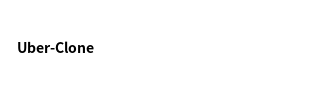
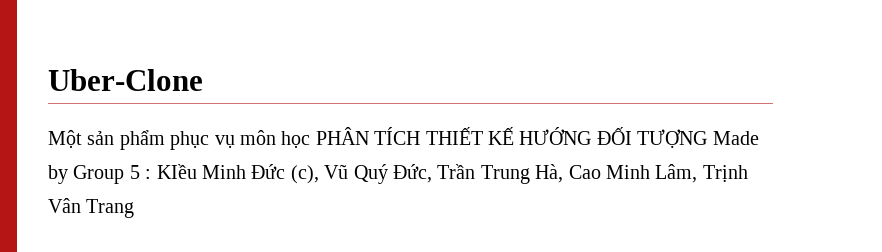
(94, 47) none -> [48,127,759,150] [48,164,748,184] [48,198,135,218] // Một sản phẩm phục vụ môn học PHÂN TÍCH THIẾT KẾ HƯỚNG ĐỐI TƯỢNG Made by Group 5 : KIều Minh Đức (c), Vũ Quý Đức, Trần Trung Hà, Cao Minh Lâm, Trịnh Vân Trang

